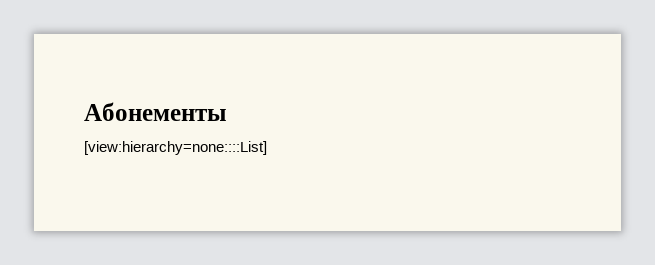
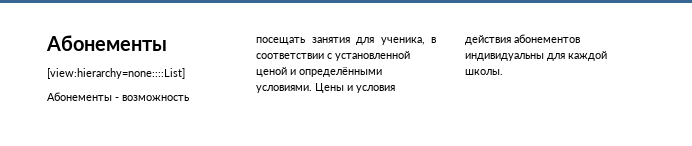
(267, 148) none -> [47,92,189,101] [256,37,436,45] [256,51,410,61] [256,67,382,77] [256,83,395,93] [465,34,580,45] [465,51,607,61] [465,69,503,75] // Абонементы - возможность посещать занятия для ученика, в соответствии с установленной ценой и определёнными условиями. Цены и условия действия абонементов индивидуальны для каждой школы.

